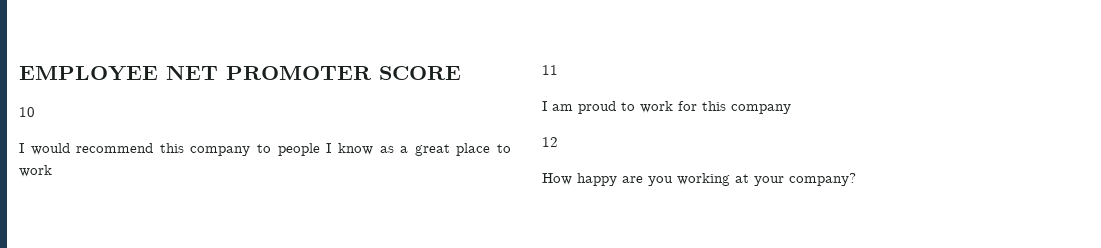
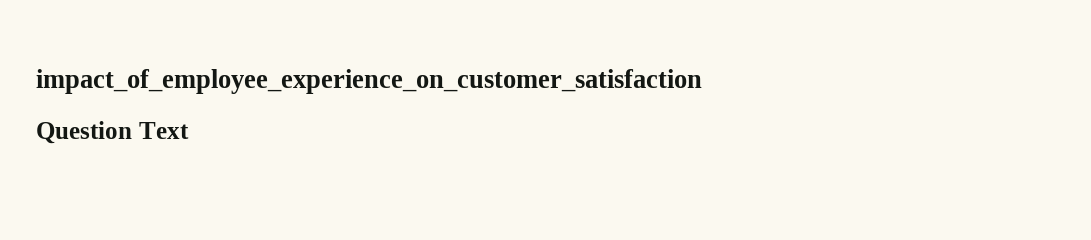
[19,65,461,81] [19,107,35,117] [19,143,512,156] [19,165,52,177] [542,65,558,75] [542,101,791,114] [542,137,558,147] [542,173,856,186] EMPLOYEE NET PROMOTER SCORE // 10 // I would recommend this company to people I know as a great place to work // 11 // I am proud to work for this company // 12 // How happy are you working at your company? -> [36,69,702,94] [36,121,189,144] impact_of_employee_experience_on_customer_satisfaction // Question Text

